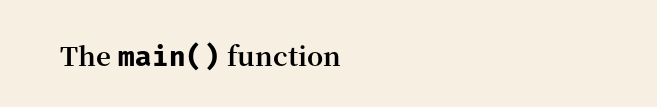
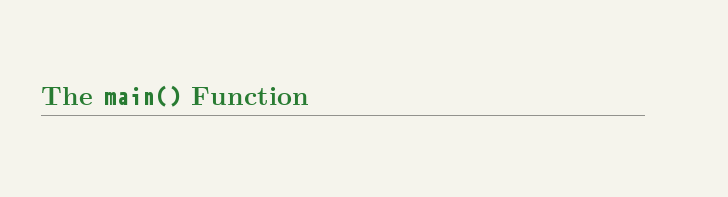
[227,44,342,66] function -> [191,87,309,105] Function

